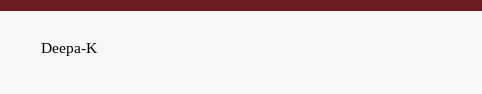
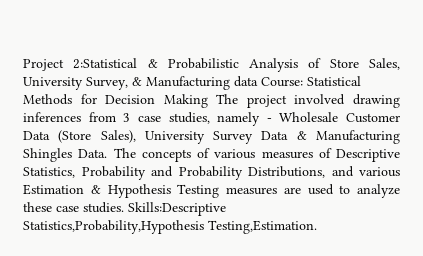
[41,43,98,56] Deepa-K -> [23,58,400,72] [23,76,361,90] [23,94,400,108] [23,112,400,126] [23,130,400,144] [23,148,400,162] [23,166,400,180] [23,184,400,198] [23,202,226,216] [23,220,317,234] Project 2:Statistical & Probabilistic Analysis of Store Sales, University Survey, & Manufacturing data Course: Statistical Methods for Decision Making The project involved drawing inferences from 3 case studies, namely - Wholesale Customer Data (Store Sales), University Survey Data & Manufacturing Shingles Data. The concepts of various measures of Descriptive Statistics, Probability and Probability Distributions, and various Estimation & Hypothesis Testing measures are used to analyze these case studies. Skills:Descriptive Statistics,Probability,Hypothesis Testing,Estimation.

